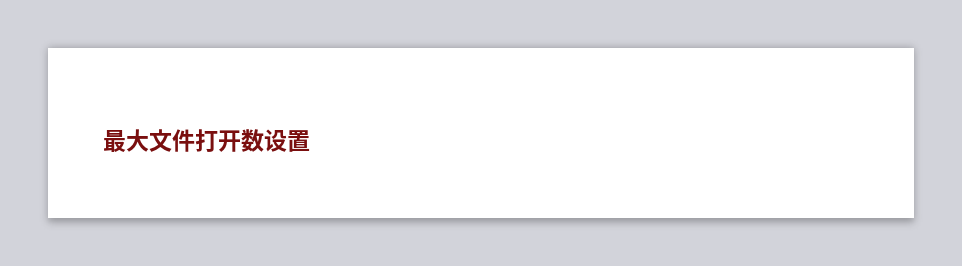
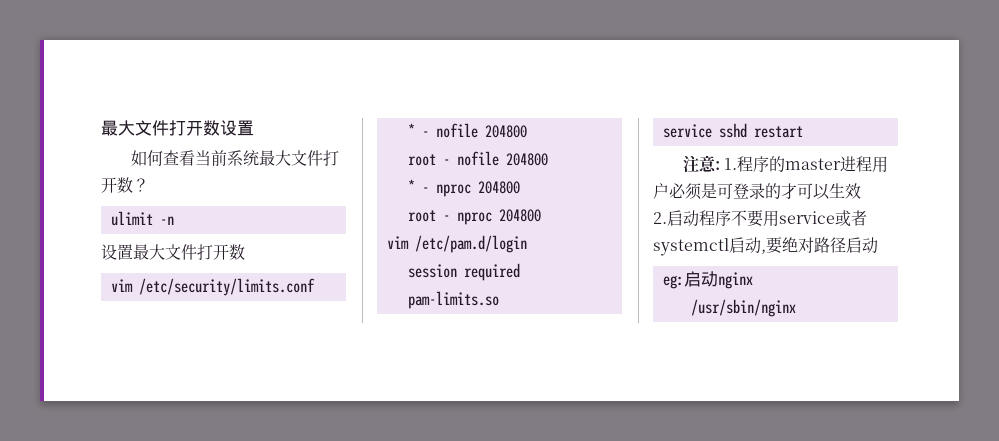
(310, 141) none -> [131,150,340,166] [101,177,149,193] [110,211,174,226] [101,244,245,260] [110,278,315,296] [407,123,527,138] [407,151,548,166] [407,179,520,197] [407,209,541,225] [386,235,527,253] [407,263,520,281] [407,291,499,309] [662,123,803,138] [683,155,889,173] [653,183,861,200] [653,210,867,227] [653,237,878,256] [662,271,753,289] [690,299,796,317] // 如何查看当前系统最大文件打开数？ // ulimit -n // 设置最大文件打开数 // vim /etc/security/limits.conf // * - nofile 204800 // root - nofile 204800 // * - nproc 204800 // root - nproc 204800 // vim /etc/pam.d/login // session required pam-limits.so // service sshd restart // 注意: 1.程序的master进程用户必须是可登录的才可以生效 // 2.启动程序不要用service或者systemctl启动,要绝对路径启动 // eg:启动nginx // /usr/sbin/nginx

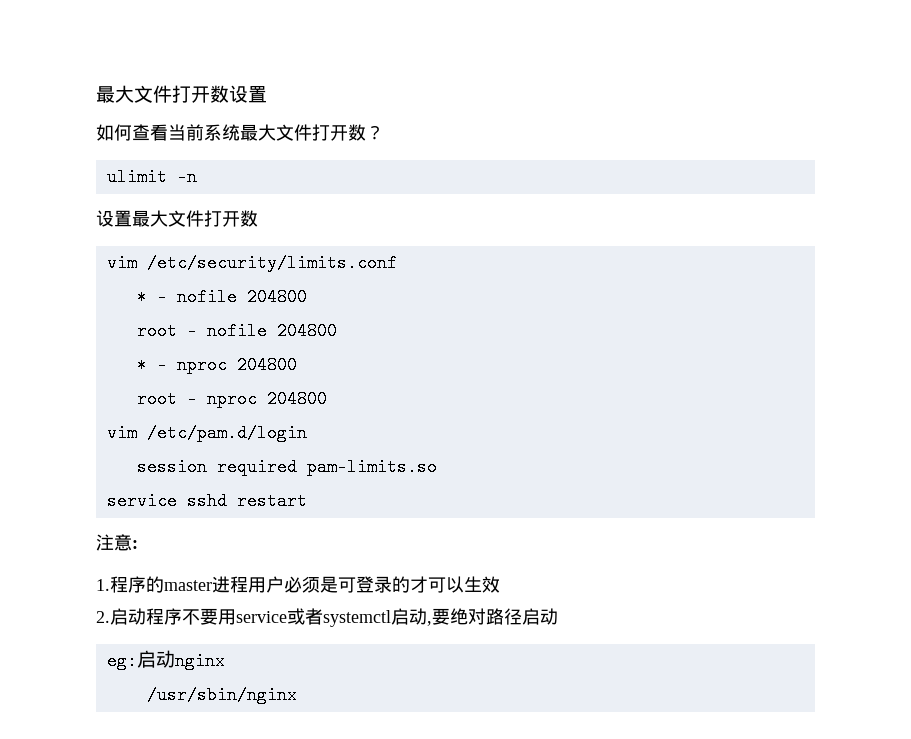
(721, 165) none -> (138, 544) //

